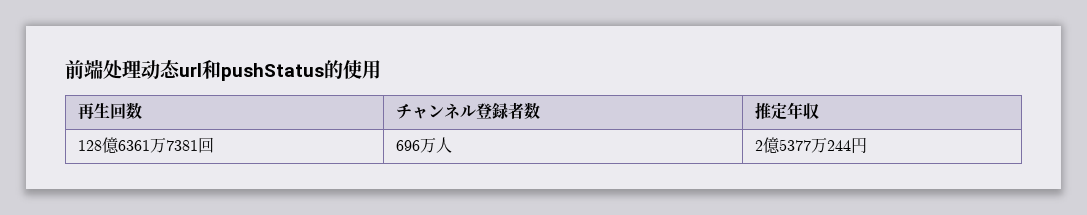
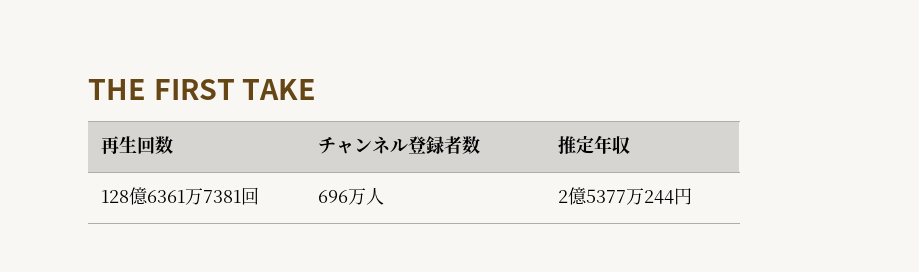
[65,59,381,81] 前端处理动态url和pushStatus的使用 -> [88,79,317,100] THE FIRST TAKE

